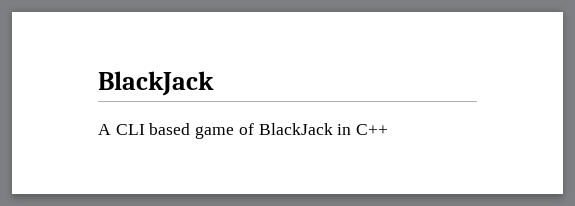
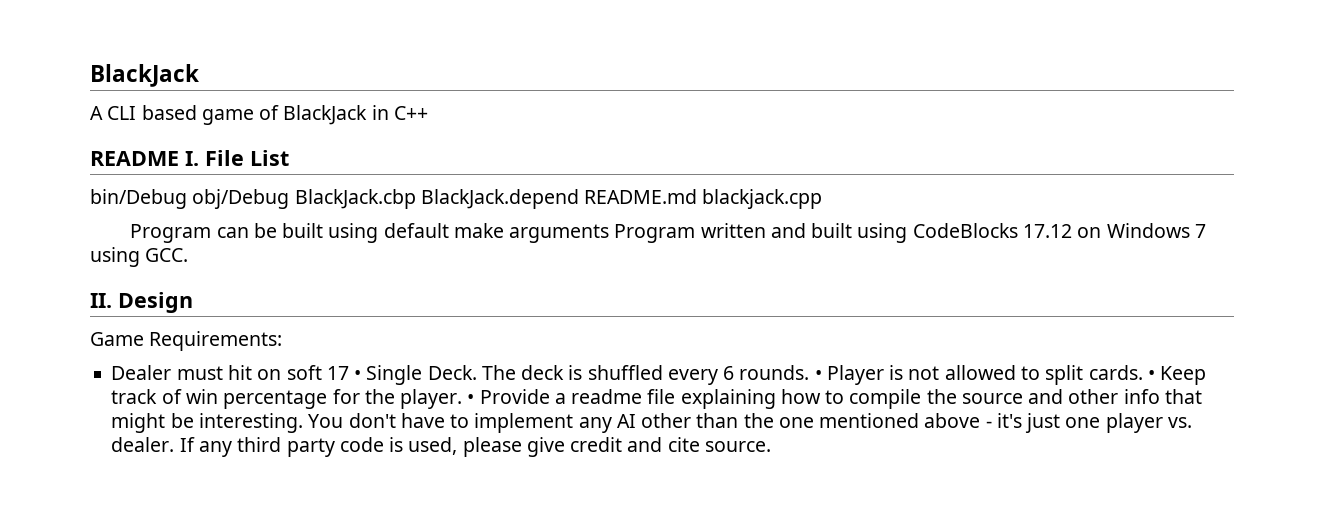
(389, 129) none -> [90,150,289,166] [90,189,823,209] [130,223,1206,243] [90,247,189,267] [90,292,193,313] [90,331,283,351] [111,365,1207,385] [111,389,1203,409] [111,413,1193,433] [111,437,771,457] // README I. File List // bin/Debug obj/Debug BlackJack.cbp BlackJack.depend README.md blackjack.cpp // Program can be built using default make arguments Program written and built using CodeBlocks 17.12 on Windows 7 using GCC. // II. Design // Game Requirements: // Dealer must hit on soft 17 • Single Deck. The deck is shuffled every 6 rounds. • Player is not allowed to split cards. • Keep track of win percentage for the player. • Provide a readme file explaining how to compile the source and other info that might be interesting. You don't have to implement any AI other than the one mentioned above - it's just one player vs. dealer. If any third party code is used, please give credit and cite source.

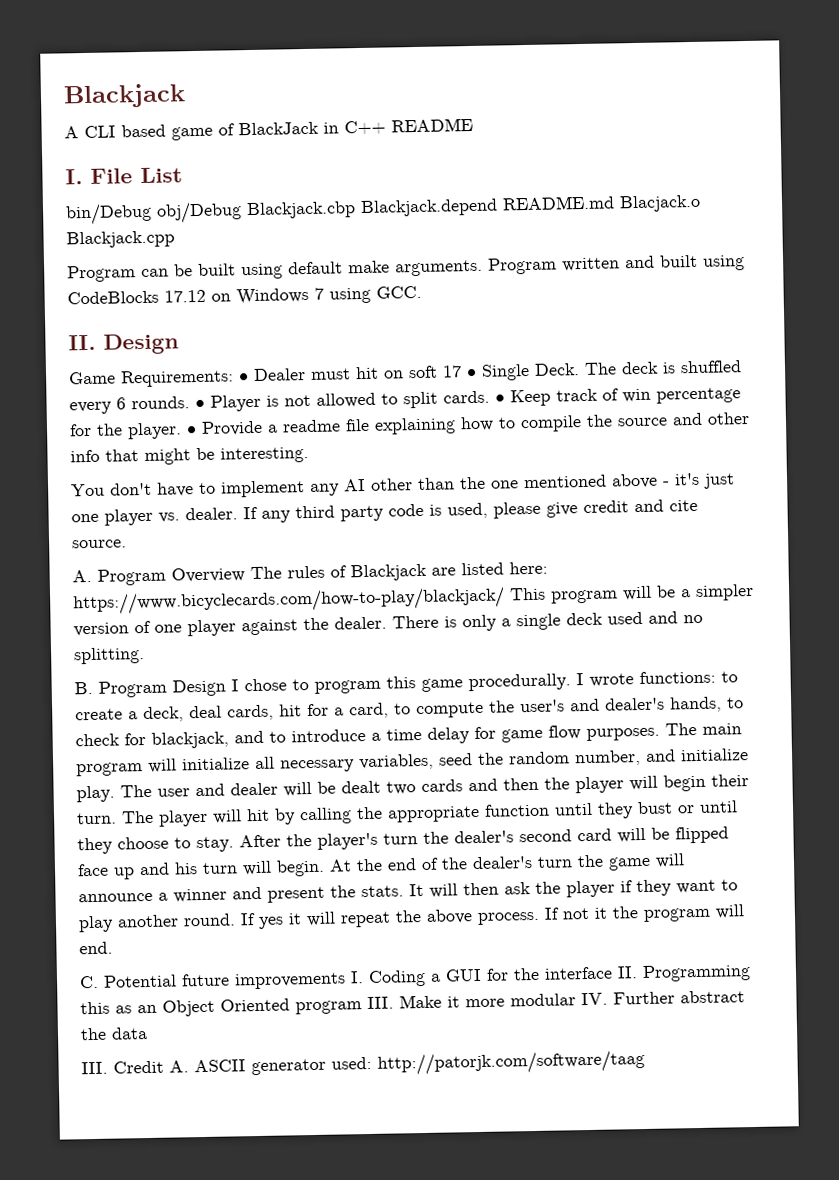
[90,64,199,87] BlackJack -> [63,83,186,109] Blackjack
[90,151,179,166] // README -> [391,117,473,133] README //
[294,189,823,209] BlackJack.cbp BlackJack.depend README.md blackjack.cpp -> [246,194,701,220] [66,230,175,249] Blackjack.cbp Blackjack.depend README.md Blacjack.o Blackjack.cpp
[509,224,610,243] arguments -> [395,259,483,277] arguments.
(283, 341) // -> [239,373,249,382] •
(303, 423) none -> (309, 455) //
(771, 446) none -> [72,561,548,586] [73,583,754,616] [73,611,703,637] [74,647,145,665] [74,670,738,698] [75,696,744,723] [75,722,742,749] [76,748,749,777] [76,774,749,803] [76,800,738,827] [77,826,729,855] [77,853,685,880] [78,879,738,903] [78,904,745,933] [79,941,113,955] [79,964,751,990] [80,990,745,1017] [80,1027,148,1041] [81,1049,645,1076] // A. Program Overview The rules of Blackjack are listed here: https://www.bicyclecards.com/how-to-play/blackjack/ This program will be a simpler version of one player against the dealer. There is only a single deck used and no splitting. // B. Program Design I chose to program this game procedurally. I wrote functions: to create a deck, deal cards, hit for a card, to compute the user's and dealer's hands, to check for blackjack, and to introduce a time delay for game flow purposes. The main program will initialize all necessary variables, seed the random number, and initialize play. The user and dealer will be dealt two cards and then the player will begin their turn. The player will hit by calling the appropriate function until they bust or until they choose to stay. After the player's turn the dealer's second card will be flipped face up and his turn will begin. At the end of the dealer's turn the game will announce a winner and present the stats. It will then ask the player if they want to play another round. If yes it will repeat the above process. If not it the program will end. // C. Potential future improvements I. Coding a GUI for the interface II. Programming this as an Object Oriented program III. Make it more modular IV. Further abstract the data // III. Credit A. ASCII generator used: http://patorjk.com/software/taag

